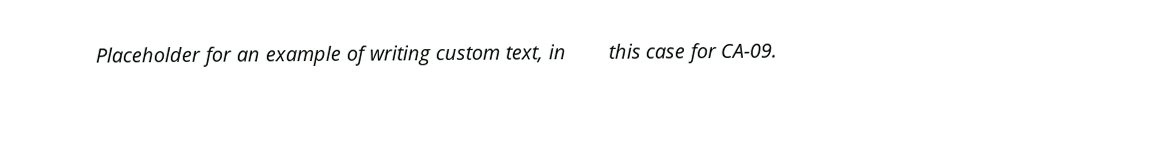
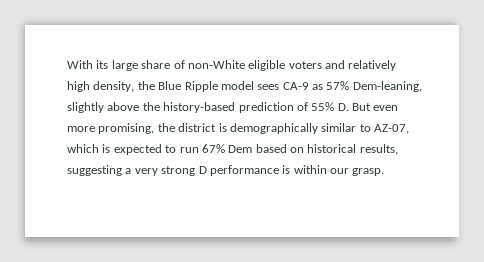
[95,43,777,67] Placeholder for an example of writing custom text, in this case for CA-09. -> [67,60,397,71] [67,81,422,92] [67,102,399,113] [67,123,409,134] [67,144,398,155] [67,165,385,176] With its large share of non-White eligible voters and relatively high density, the Blue Ripple model sees CA-9 as 57% Dem-leaning, slightly above the history-based prediction of 55% D. But even more promising, the district is demographically similar to AZ-07, which is expected to run 67% Dem based on historical results, suggesting a very strong D performance is within our grasp.

